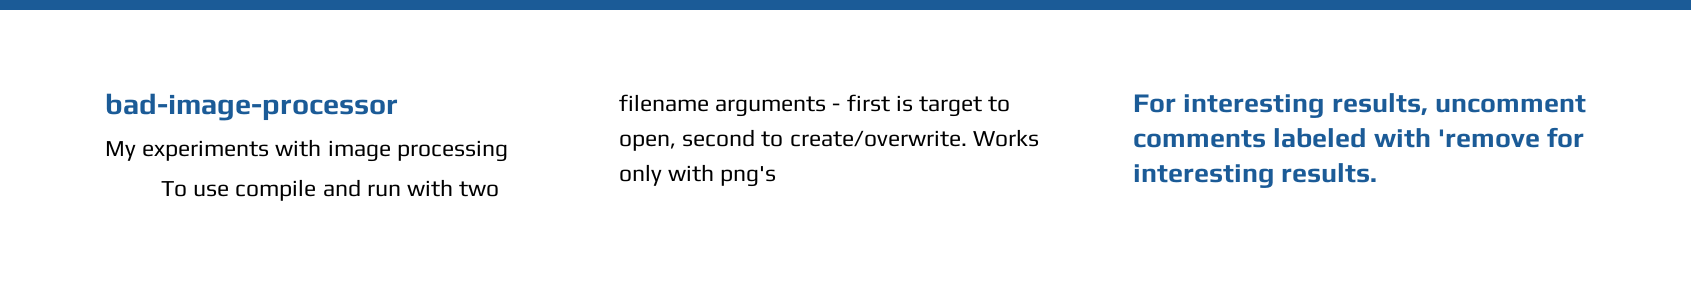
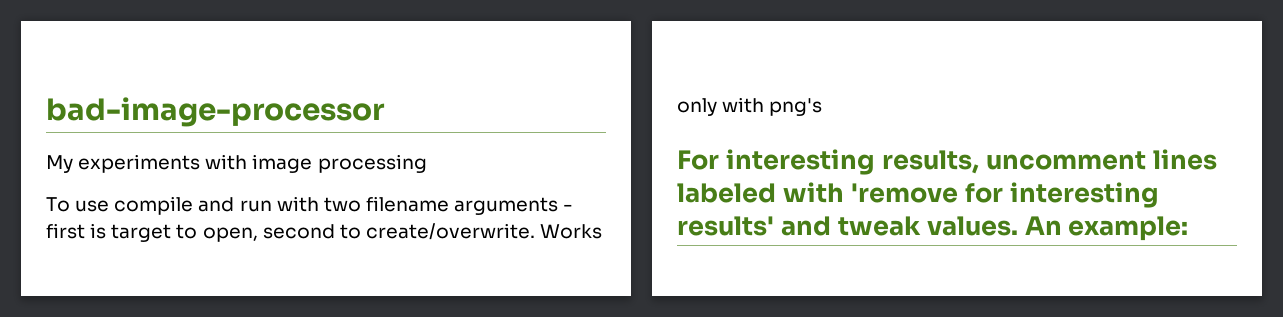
[1133,130,1266,148] comments -> [1152,149,1217,170] lines
[1281,163,1378,183] results. -> [677,216,1189,241] results' and tweak values. An example:

